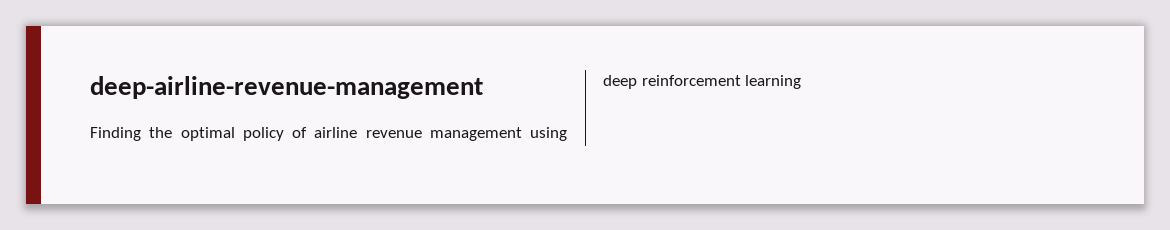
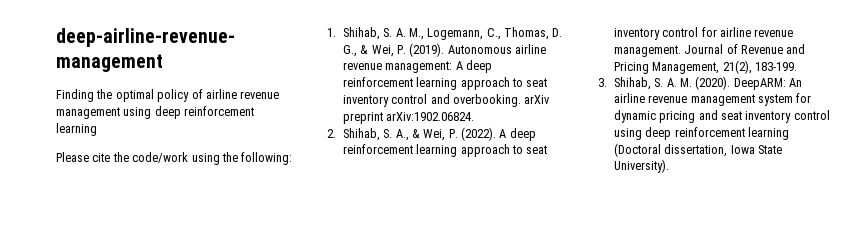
(802, 82) none -> [56,152,293,165] [327,27,563,40] [342,43,547,57] [342,60,492,73] [342,77,548,90] [342,94,551,107] [342,112,475,124] [327,127,536,141] [342,144,548,157] [613,27,794,40] [613,44,806,57] [613,60,797,74] [598,76,803,90] [613,93,812,106] [613,110,830,123] [613,127,789,140] [613,143,782,157] [613,159,669,173] // Please cite the code/work using the following: // 1. Shihab, S. A. M., Logemann, C., Thomas, D. G., & Wei, P. (2019). Autonomous airline revenue management: A deep reinforcement learning approach to seat inventory control and overbooking. arXiv preprint arXiv:1902.06824. // 2. Shihab, S. A., & Wei, P. (2022). A deep reinforcement learning approach to seat inventory control for airline revenue management. Journal of Revenue and Pricing Management, 21(2), 183-199. // 3. Shihab, S. A. M. (2020). DeepARM: An airline revenue management system for dynamic pricing and seat inventory control using deep reinforcement learning (Doctoral dissertation, Iowa State University).

